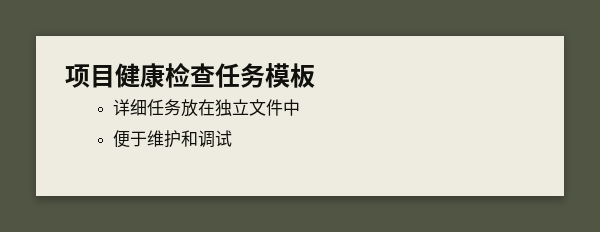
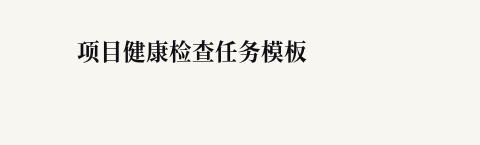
[113,99,301,117] [113,130,233,148] // 详细任务放在独立文件中 // 便于维护和调试 -> (307, 51) none

